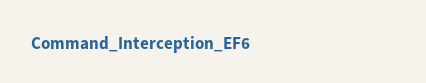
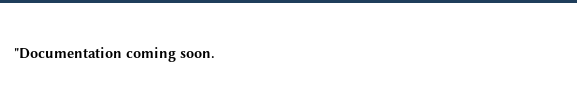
[31,36,250,53] Command_Interception_EF6 -> [14,47,215,62] "Documentation coming soon.

